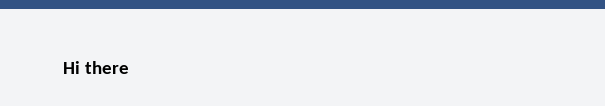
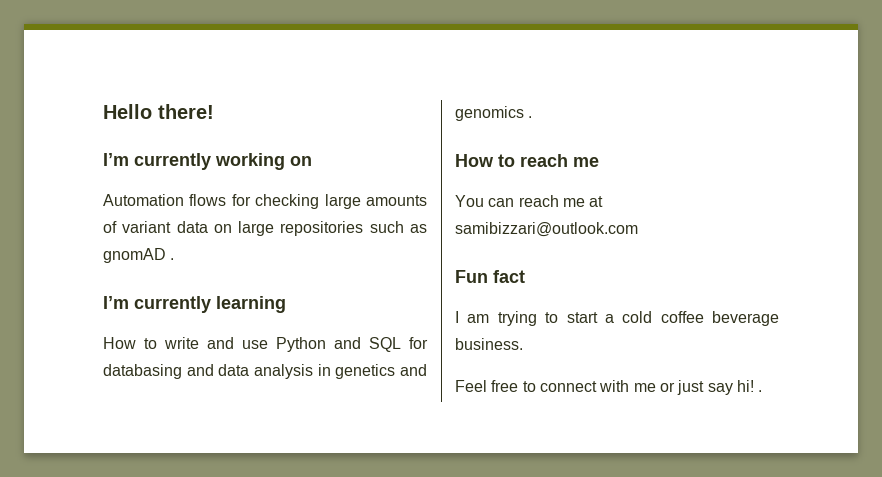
[63,61,129,74] Hi there -> [103,104,214,119] [103,153,312,170] [103,194,428,209] [103,221,427,236] [103,248,175,263] [103,296,286,313] [103,337,428,352] [103,364,427,379] [455,106,533,121] [455,154,599,167] [455,195,604,207] [455,222,638,237] [455,270,525,283] [455,311,779,326] [455,338,523,350] [455,380,763,395] Hello there! // I’m currently working on // Automation flows for checking large amounts of variant data on large repositories such as gnomAD . // I’m currently learning // How to write and use Python and SQL for databasing and data analysis in genetics and genomics . // How to reach me // You can reach me at samibizzari@outlook.com // Fun fact // I am trying to start a cold coffee beverage business. // Feel free to connect with me or just say hi! .

